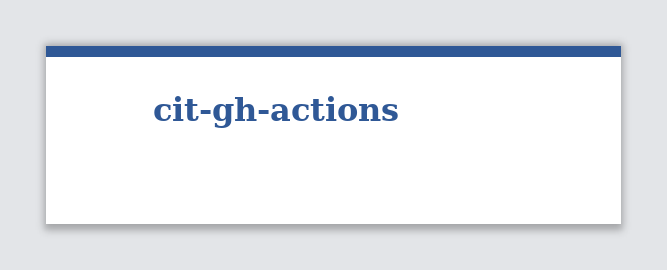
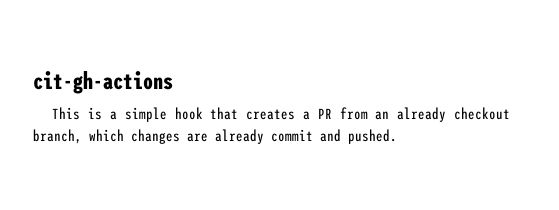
(399, 112) none -> [52,107,511,122] [33,129,397,144] // This is a simple hook that creates a PR from an already checkout branch, which changes are already commit and pushed.

